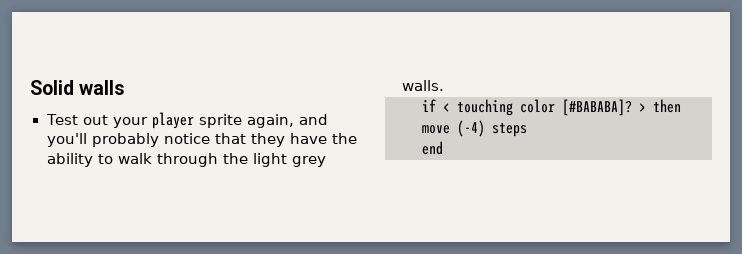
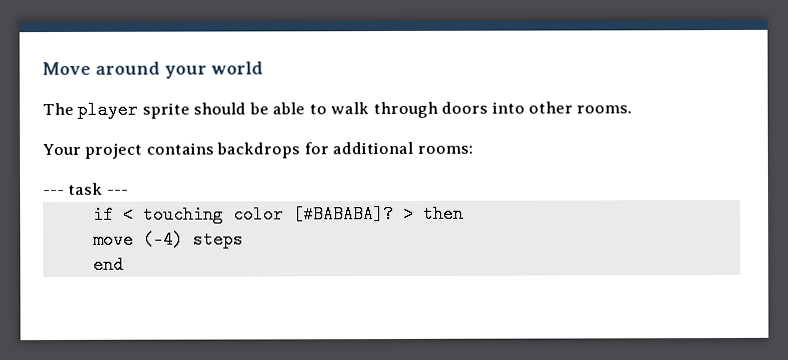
[30,80,125,95] [45,112,329,129] [46,133,357,147] [46,153,326,167] [401,80,444,91] Solid walls // Test out your player sprite again, and you'll probably notice that they have the ability to walk through the light grey walls. -> [42,61,263,79] [42,100,633,119] [42,141,473,159] [43,182,129,196] Move around your world // The player sprite should be able to walk through doors into other rooms. // Your project contains backdrops for additional rooms: // --- task ---

